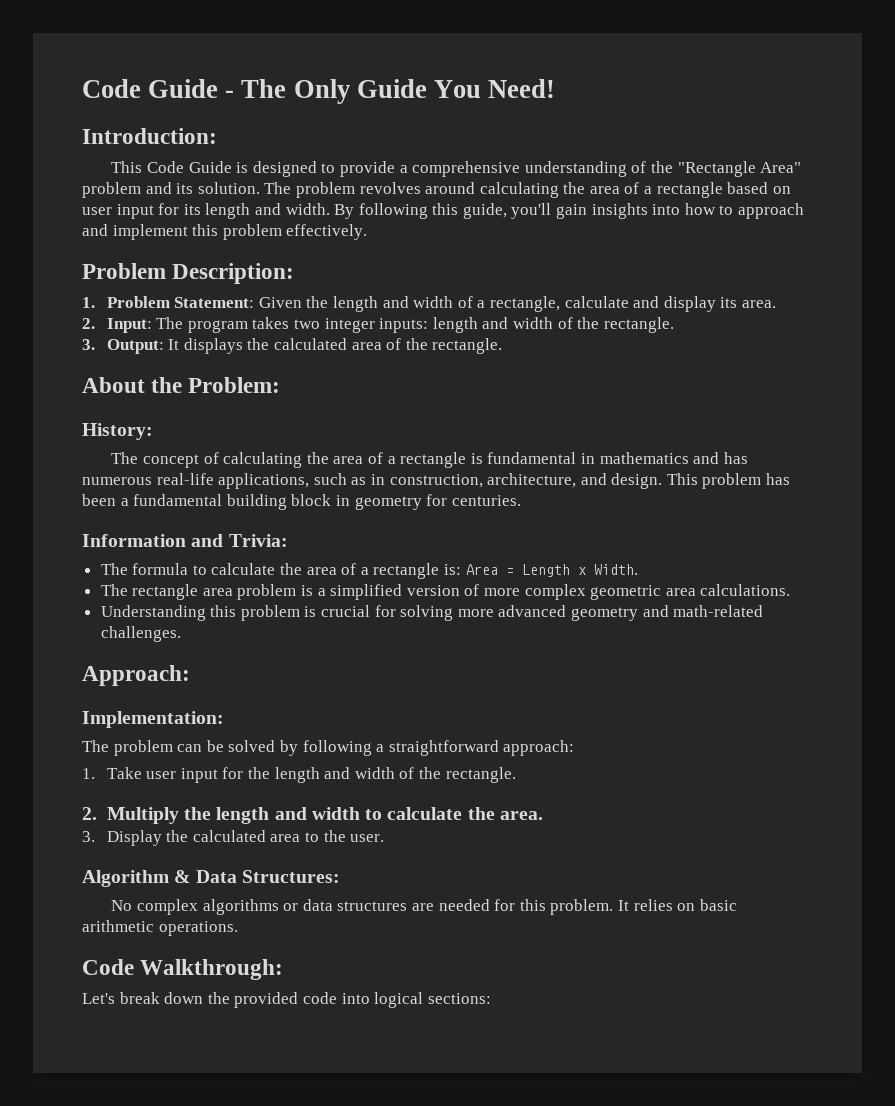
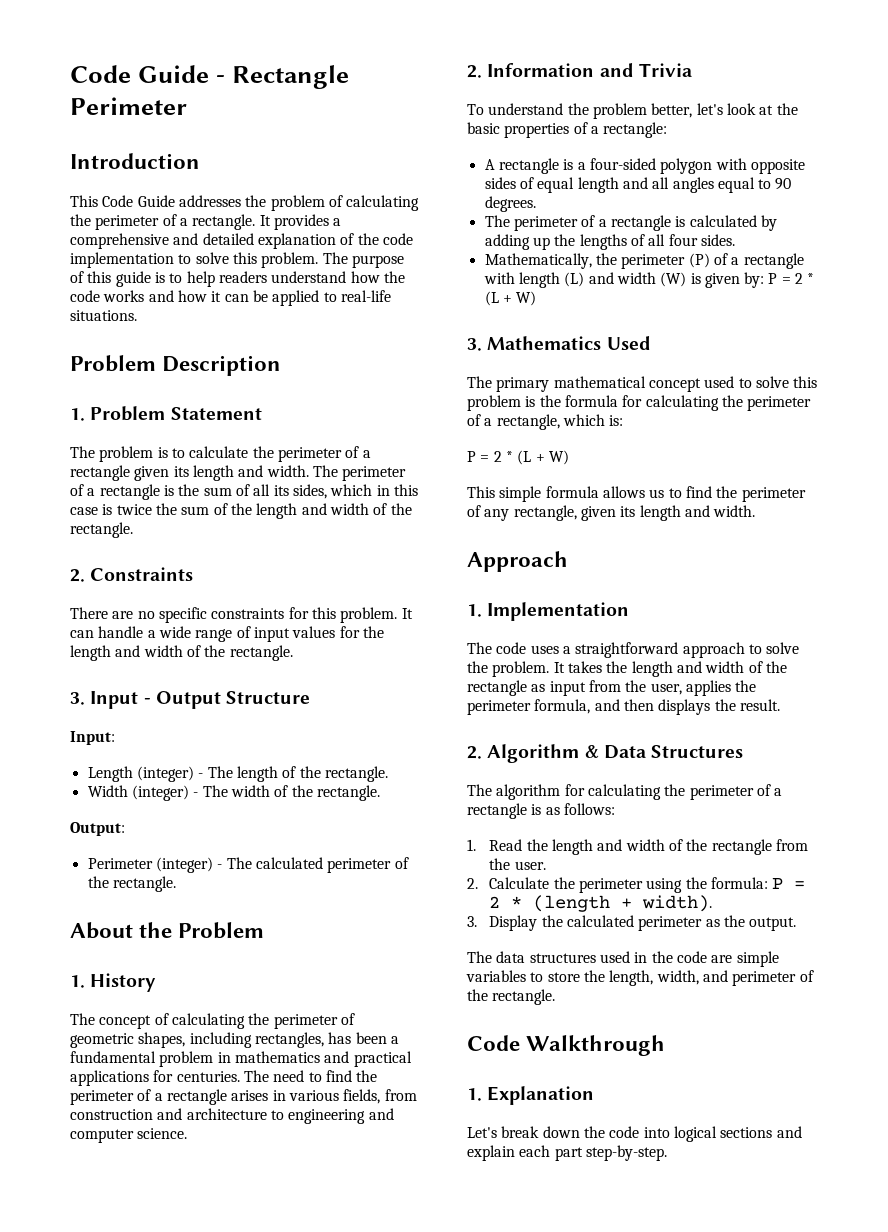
[241,79,556,104] [82,128,217,144] [111,161,802,177] [82,182,791,198] [82,203,805,219] [82,224,368,240] [82,263,295,284] [82,296,776,312] [82,317,674,333] [82,338,503,354] [82,377,281,393] [82,423,153,440] [111,452,748,468] [82,473,791,489] [82,494,521,510] [82,534,288,547] [100,563,638,579] [100,584,791,600] [100,605,764,621] [100,626,181,642] [82,665,190,686] [82,711,224,728] [82,740,575,756] [82,767,218,783] The Only Guide You Need! // Introduction: // This Code Guide is designed to provide a comprehensive understanding of the "Rectangle Area" problem and its solution. The problem revolves around calculating the area of a rectangle based on user input for its length and width. By following this guide, you'll gain insights into how to approach and implement this problem effectively. // Problem Description: // 1. Problem Statement: Given the length and width of a rectangle, calculate and display its area. // 2. Input: The program takes two integer inputs: length and width of the rectangle. // 3. Output: It displays the calculated area of the rectangle. // About the Problem: // History: // The concept of calculating the area of a rectangle is fundamental in mathematics and has numerous real-life applications, such as in construction, architecture, and design. This problem has been a fundamental building block in geometry for centuries. // Information and Trivia: // The formula to calculate the area of a rectangle is: Area = Length x Width. // The rectangle area problem is a simplified version of more complex geometric area calculations. // Understanding this problem is crucial for solving more advanced geometry and math-related challenges. // Approach: // Implementation: // The problem can be solved by following a straightforward approach: // 1. Take user input -> [232,65,350,89] [70,97,187,115] [70,153,200,169] [70,195,420,211] [70,214,342,230] [70,233,413,249] [70,252,404,268] [70,271,405,287] [70,290,391,306] [70,310,137,321] [70,355,282,376] [70,406,262,421] [70,446,371,462] [70,465,407,481] [70,484,418,500] [70,503,412,519] [70,522,133,538] [70,567,194,582] [70,607,413,623] [70,626,336,642] Rectangle Perimeter // Introduction // This Code Guide addresses the problem of calculating the perimeter of a rectangle. It provides a comprehensive and detailed explanation of the code implementation to solve this problem. The purpose of this guide is to help readers understand how the code works and how it can be applied to real-life situations. // Problem Description // 1. Problem Statement // The problem is to calculate the perimeter of a rectangle given its length and width. The perimeter of a rectangle is the sum of all its sides, which in this case is twice the sum of the length and width of the rectangle. // 2. Constraints // There are no specific constraints for this problem. It can handle a wide range of input values
[82,807,543,824] [82,830,385,846] [82,870,340,887] [111,899,737,915] [82,920,238,936] [82,959,284,980] 2. Multiply the length and width to calculate the area. // 3. Display the calculated area to the user. // Algorithm & Data Structures: // No complex algorithms or data structures are needed for this problem. It relies on basic arithmetic operations. // Code Walkthrough: -> [70,691,311,709] [70,731,115,745] [87,766,388,782] [87,785,380,801] [70,822,125,836] [87,857,409,873] [87,876,176,892] [70,922,265,939] [70,973,157,992] [70,1013,355,1029] [70,1032,399,1048] [70,1051,412,1067] [70,1070,378,1086] [70,1089,417,1105] [70,1108,394,1124] [70,1128,188,1143] [467,63,692,78] [467,103,798,119] [467,122,668,138] [484,158,805,174] [484,177,792,193] [484,196,536,212] [484,215,777,231] [484,234,735,250] [484,253,804,269] [483,272,815,288] [484,291,537,306] [467,336,651,351] [467,376,818,392] [467,395,812,411] [467,414,624,430] [467,450,569,465] [467,486,806,502] [467,505,756,521] [467,551,568,572] [467,602,630,621] [467,642,800,658] [467,661,787,677] [467,680,757,696] [467,699,780,715] [467,744,744,763] [467,784,783,800] [467,803,615,819] [467,839,809,855] [489,858,546,870] [467,877,806,893] [489,895,713,912] [467,915,797,931] [467,951,779,967] [466,970,814,986] [467,989,556,1005] [467,1035,666,1056] [467,1086,595,1105] 3. Input - Output Structure // Input: // Length (integer) - The length of the rectangle. // Width (integer) - The width of the rectangle. // Output: // Perimeter (integer) - The calculated perimeter of the rectangle. // About the Problem // 1. History // The concept of calculating the perimeter of geometric shapes, including rectangles, has been a fundamental problem in mathematics and practical applications for centuries. The need to find the perimeter of a rectangle arises in various fields, from construction and architecture to engineering and computer science. // 2. Information and Trivia // To understand the problem better, let's look at the basic properties of a rectangle: // A rectangle is a four-sided polygon with opposite sides of equal length and all angles equal to 90 degrees. // The perimeter of a rectangle is calculated by adding up the lengths of all four sides. // Mathematically, the perimeter (P) of a rectangle with length (L) and width (W) is given by: P = 2 * (L + W) // 3. Mathematics Used // The primary mathematical concept used to solve this problem is the formula for calculating the perimeter of a rectangle, which is: // P = 2 * (L + W) // This simple formula allows us to find the perimeter of any rectangle, given its length and width. // Approach // 1. Implementation // The code uses a straightforward approach to solve the problem. It takes the length and width of the rectangle as input from the user, applies the perimeter formula, and then displays the result. // 2. Algorithm & Data Structures // The algorithm for calculating the perimeter of a rectangle is as follows: // 1. Read the length and width of the rectangle from the user. // 2. Calculate the perimeter using the formula: P = 2 * (length + width). // 3. Display the calculated perimeter as the output. // The data structures used in the code are simple variables to store the length, width, and perimeter of the rectangle. // Code Walkthrough // 1. Explanation
[234,992,299,1008] provided -> (605, 1132) none
[427,993,491,1004] sections: -> [720,1126,802,1138] [467,1145,667,1161] sections and explain each part step-by-step.

